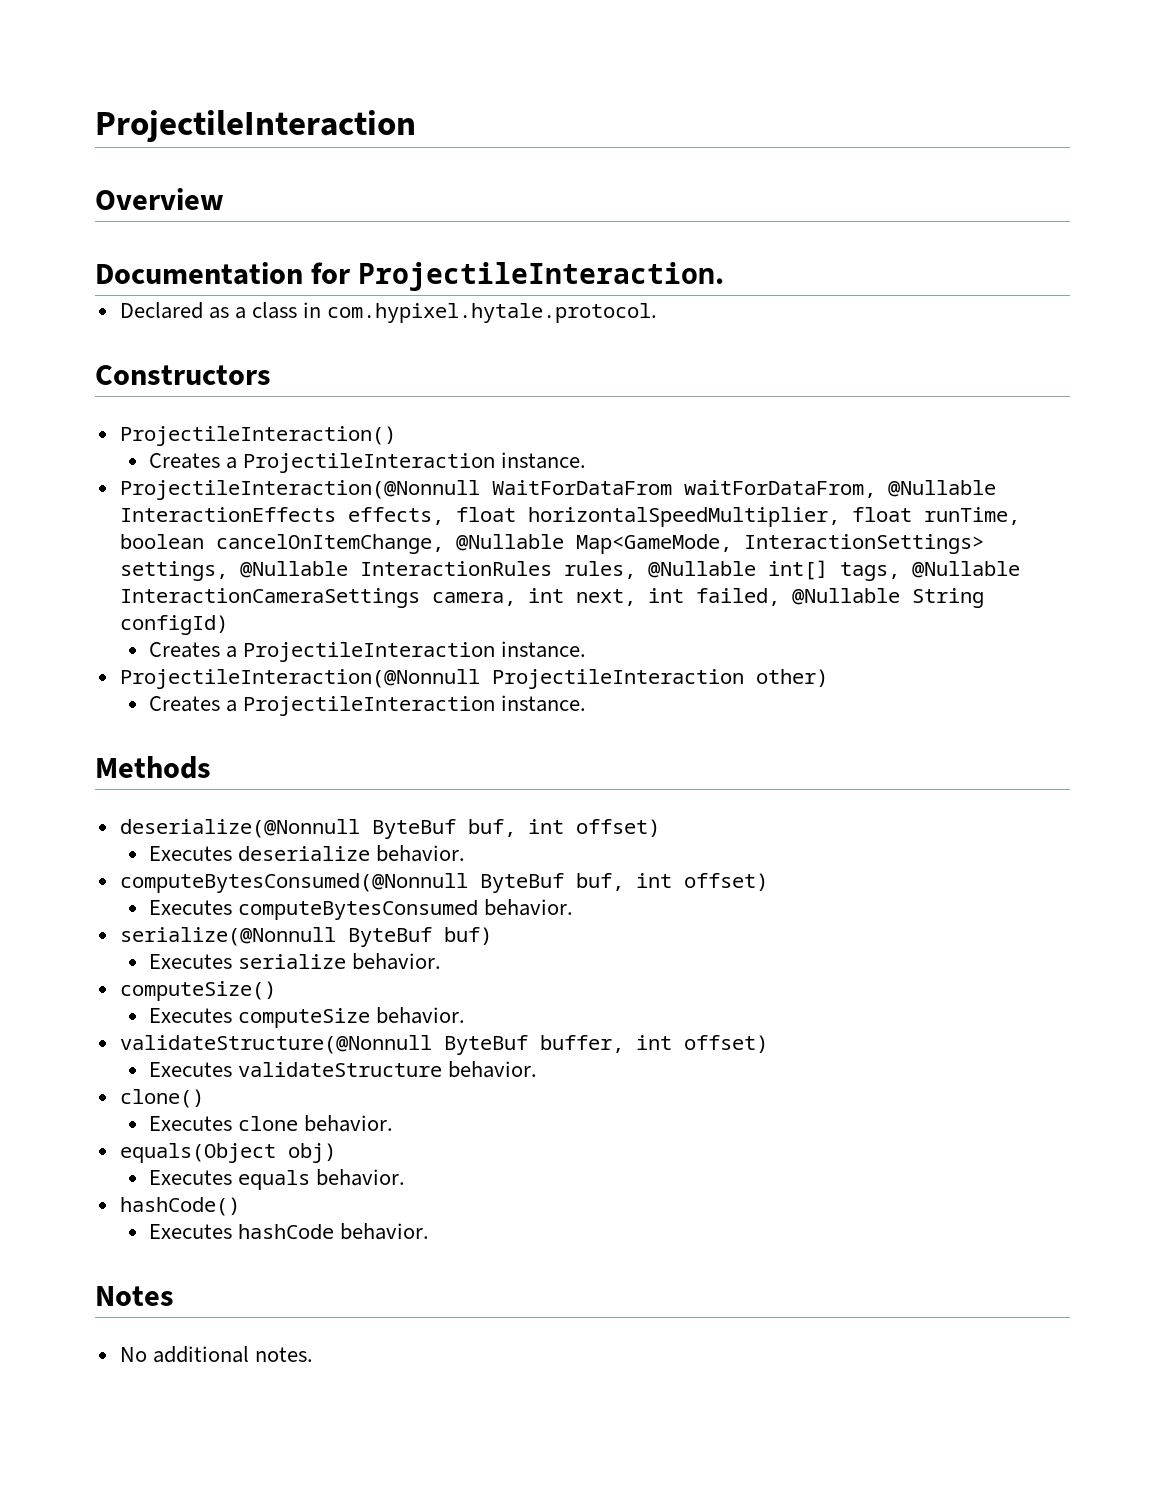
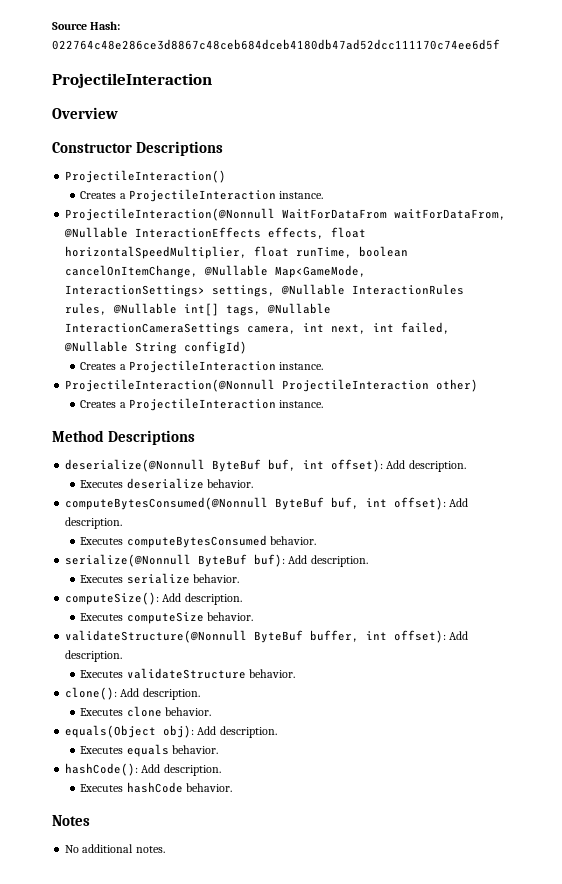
(95, 126) none -> [52,21,121,30] [52,39,500,50] Source Hash: 022764c48e286ce3d8867c48ceb684dceb4180db47ad52dcc111170c74ee6d5f //
[95,262,725,291] [119,302,658,323] [95,365,271,385] Documentation for ProjectileInteraction. // Declared as a class in com.hypixel.hytale.protocol. // Constructors -> [52,141,224,156] Constructor Descriptions
[95,756,211,779] Methods -> [52,430,196,445] Method Descriptions
[575,819,660,837] offset) -> [331,459,466,472] offset): Add description.
[683,873,768,891] offset) -> [394,497,469,510] [65,517,123,529] offset): Add description.
[443,927,492,945] buf) -> [254,554,368,567] buf): Add description.
[119,981,276,1001] computeSize() -> [65,592,242,605] computeSize(): Add description.
[683,1035,768,1053] offset) -> [394,630,469,643] [65,650,123,662] offset): Add description.
[119,1089,204,1108] clone() -> [65,687,200,700] clone(): Add description.
[287,1143,336,1163] obj) -> [163,725,277,738] obj): Add description.
[119,1197,240,1216] hashCode() -> [65,763,221,776] hashCode(): Add description.

